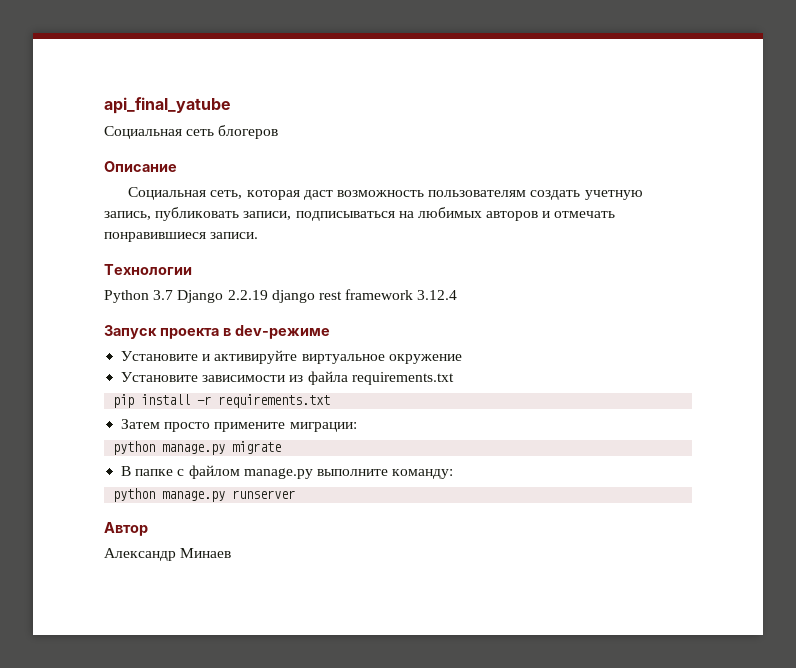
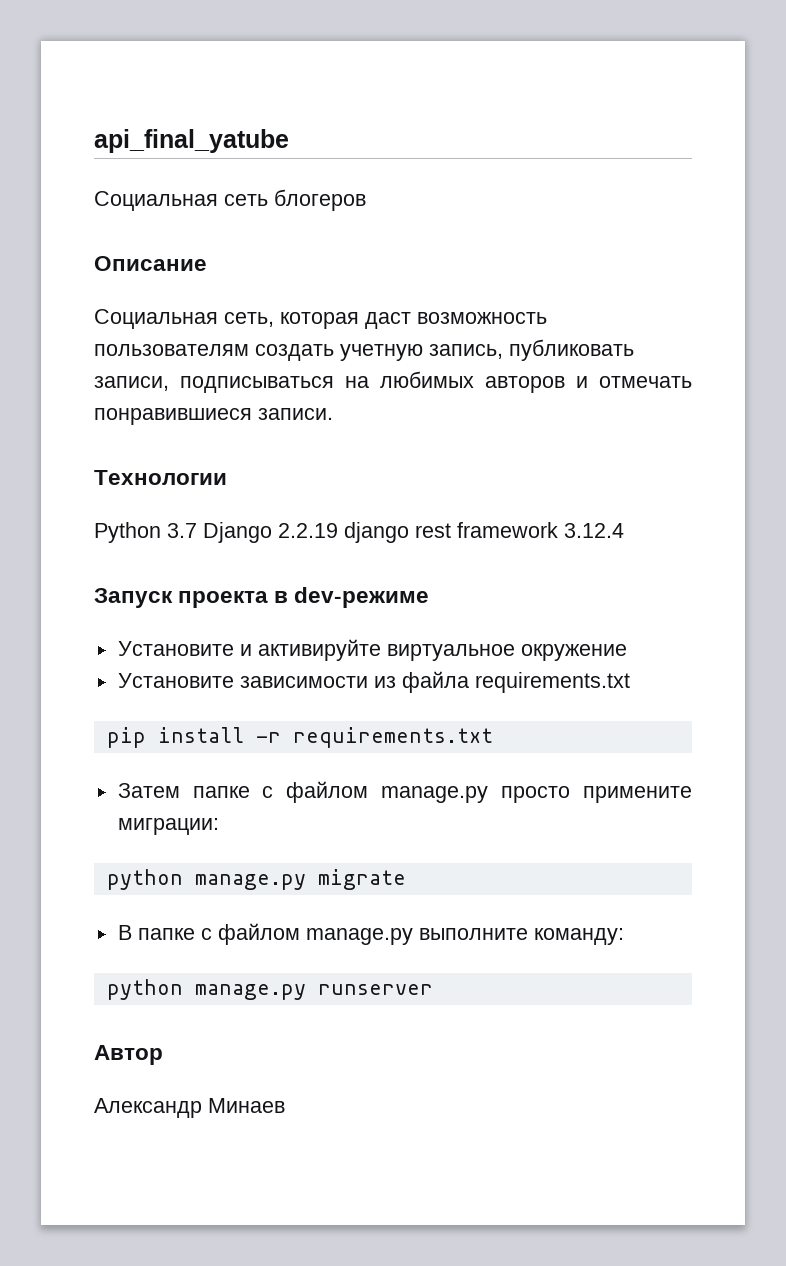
(161, 424) none -> [192,781,489,803] папке с файлом manage.py

